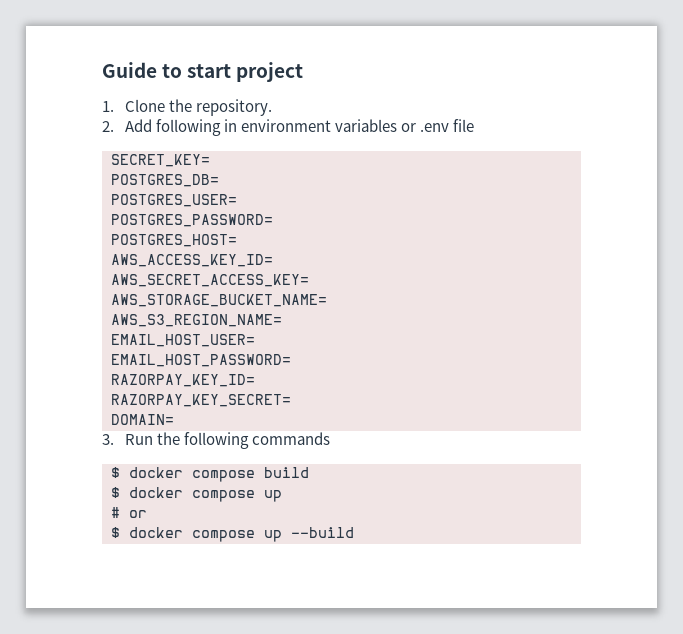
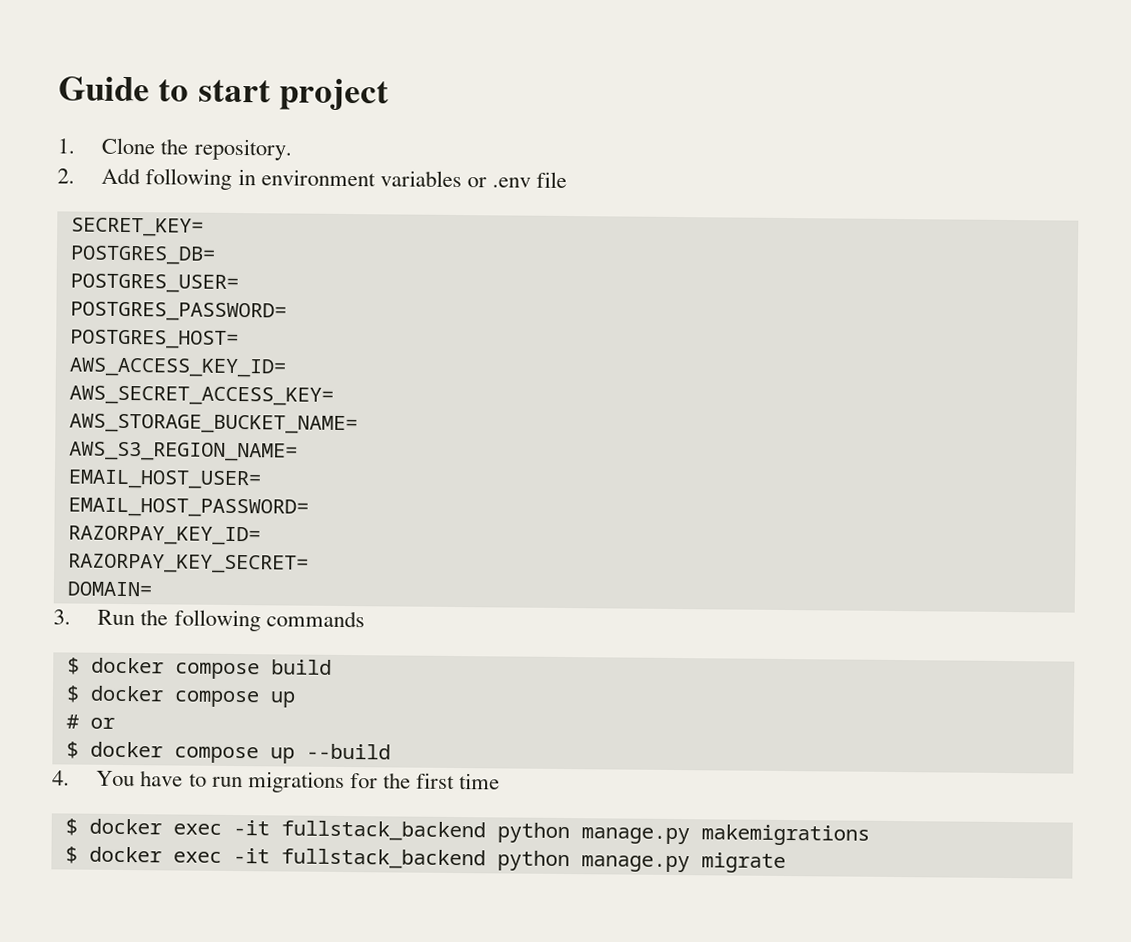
(354, 532) none -> [52,770,500,794] [64,818,870,846] [64,846,786,874] // 4. You have to run migrations for the first time // $ docker exec -it fullstack_backend python manage.py makemigrations // $ docker exec -it fullstack_backend python manage.py migrate

